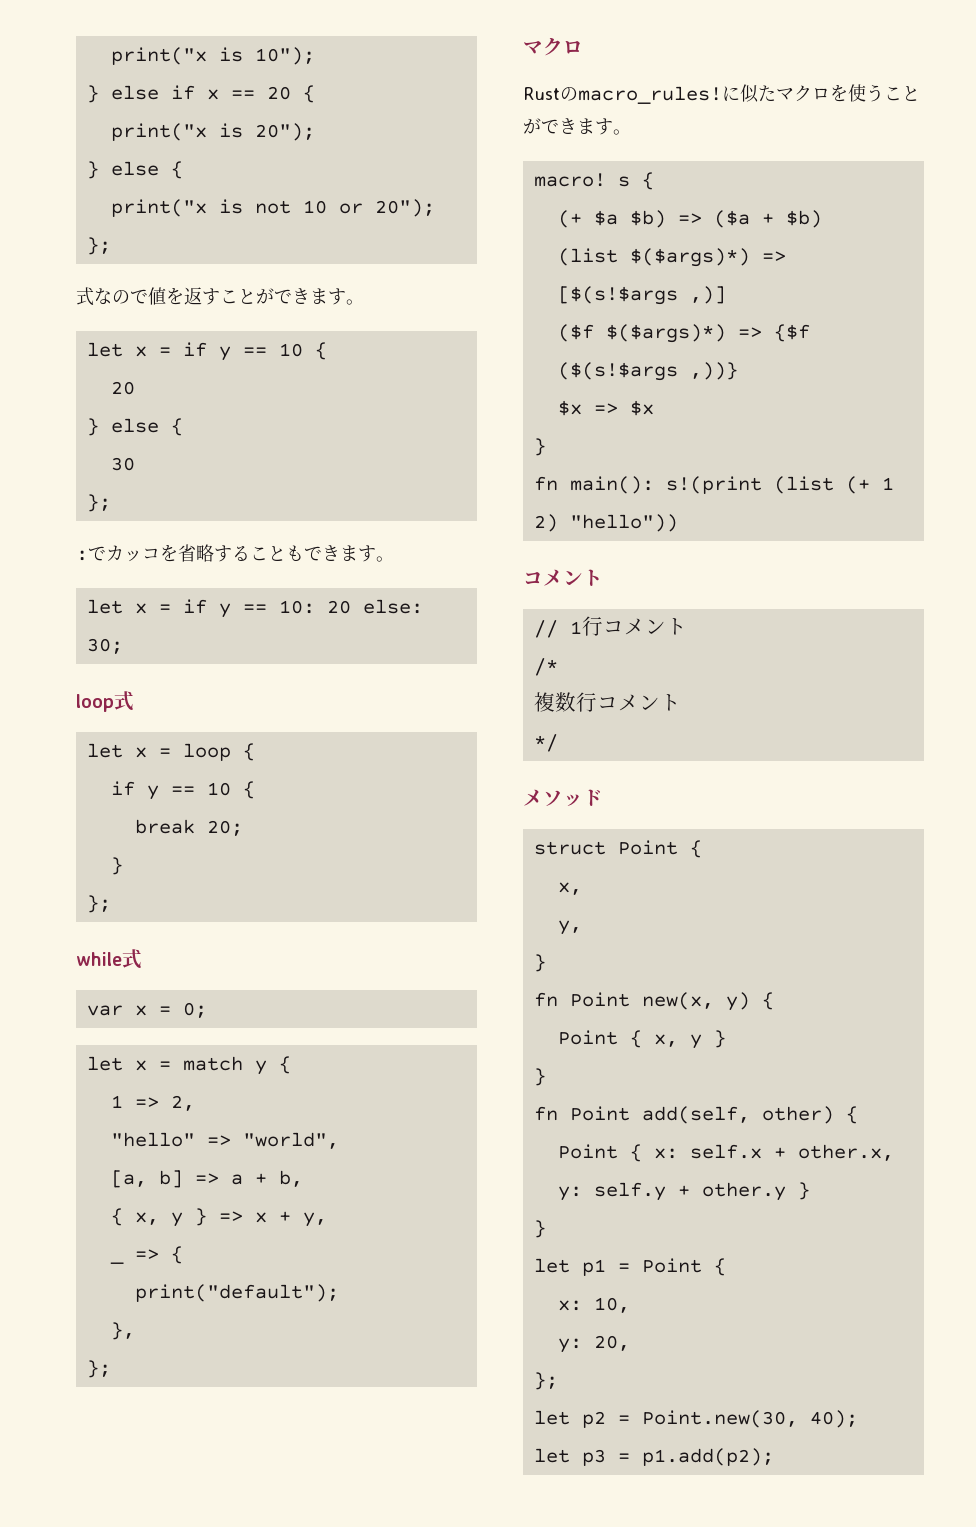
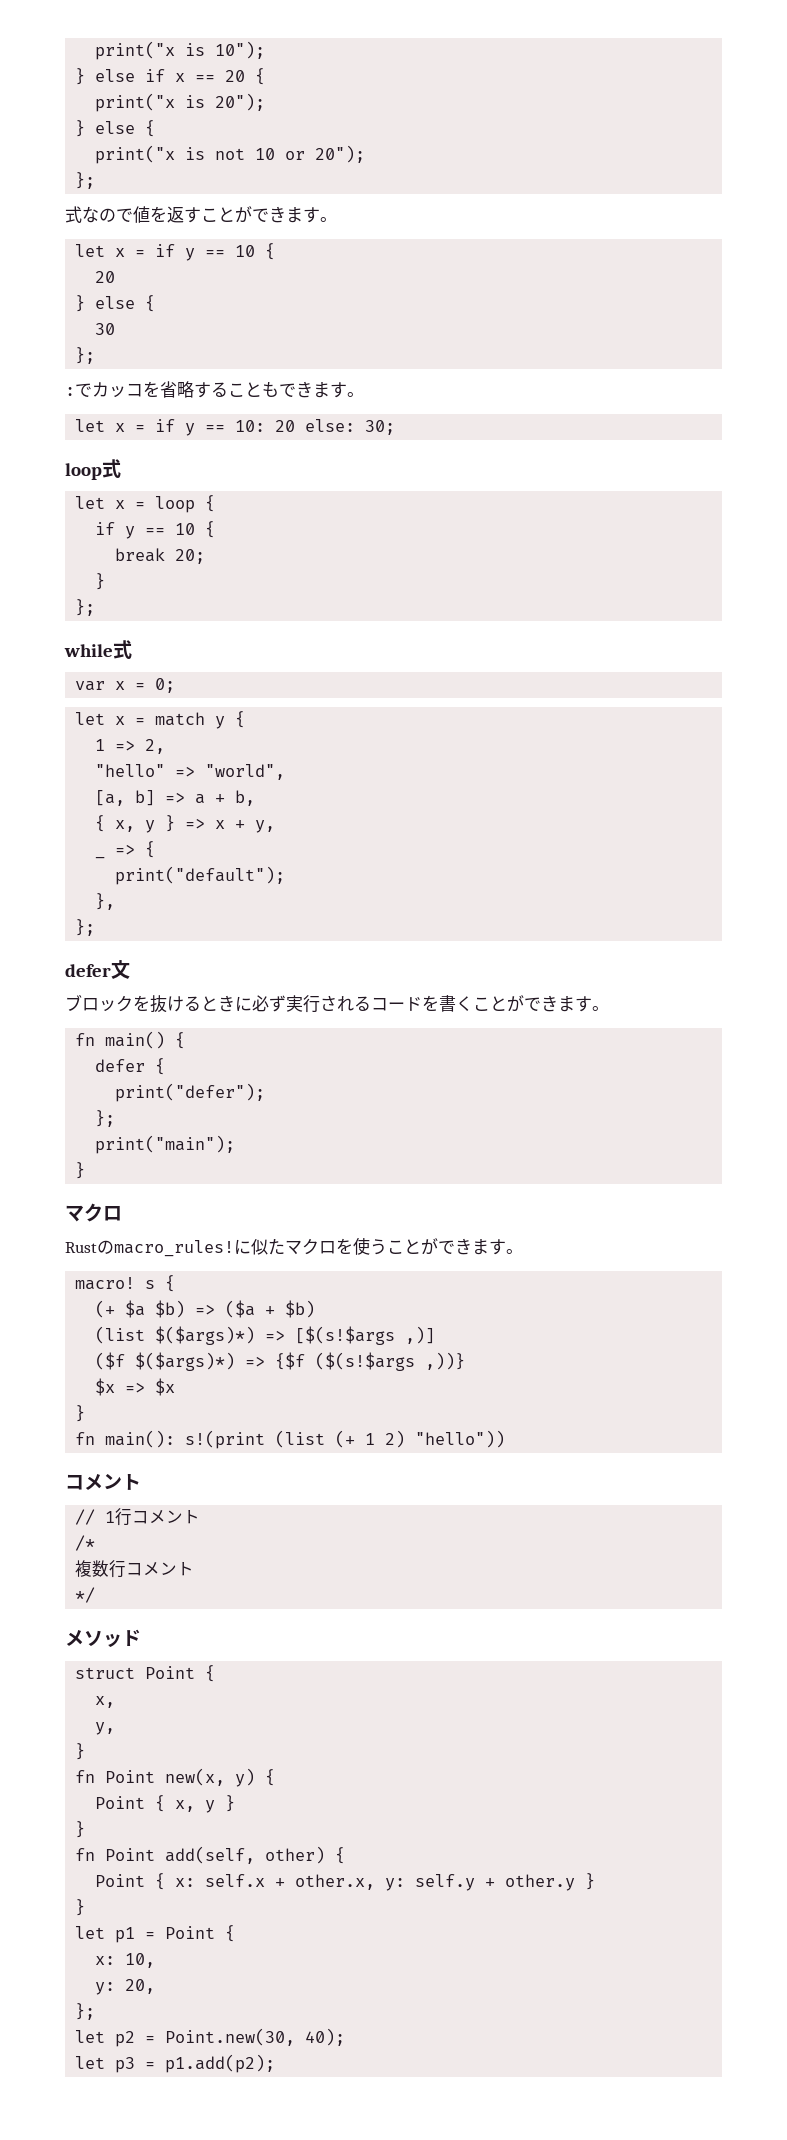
(111, 1369) none -> [65,960,130,979] [65,994,609,1013] [75,1031,186,1049] [95,1058,166,1075] [115,1083,266,1102] [95,1110,116,1127] [95,1135,236,1154] [75,1162,86,1179] // defer文 // ブロックを抜けるときに必ず実行されるコードを書くことができます。 // fn main() { // defer { // print("defer"); // }; // print("main"); // }

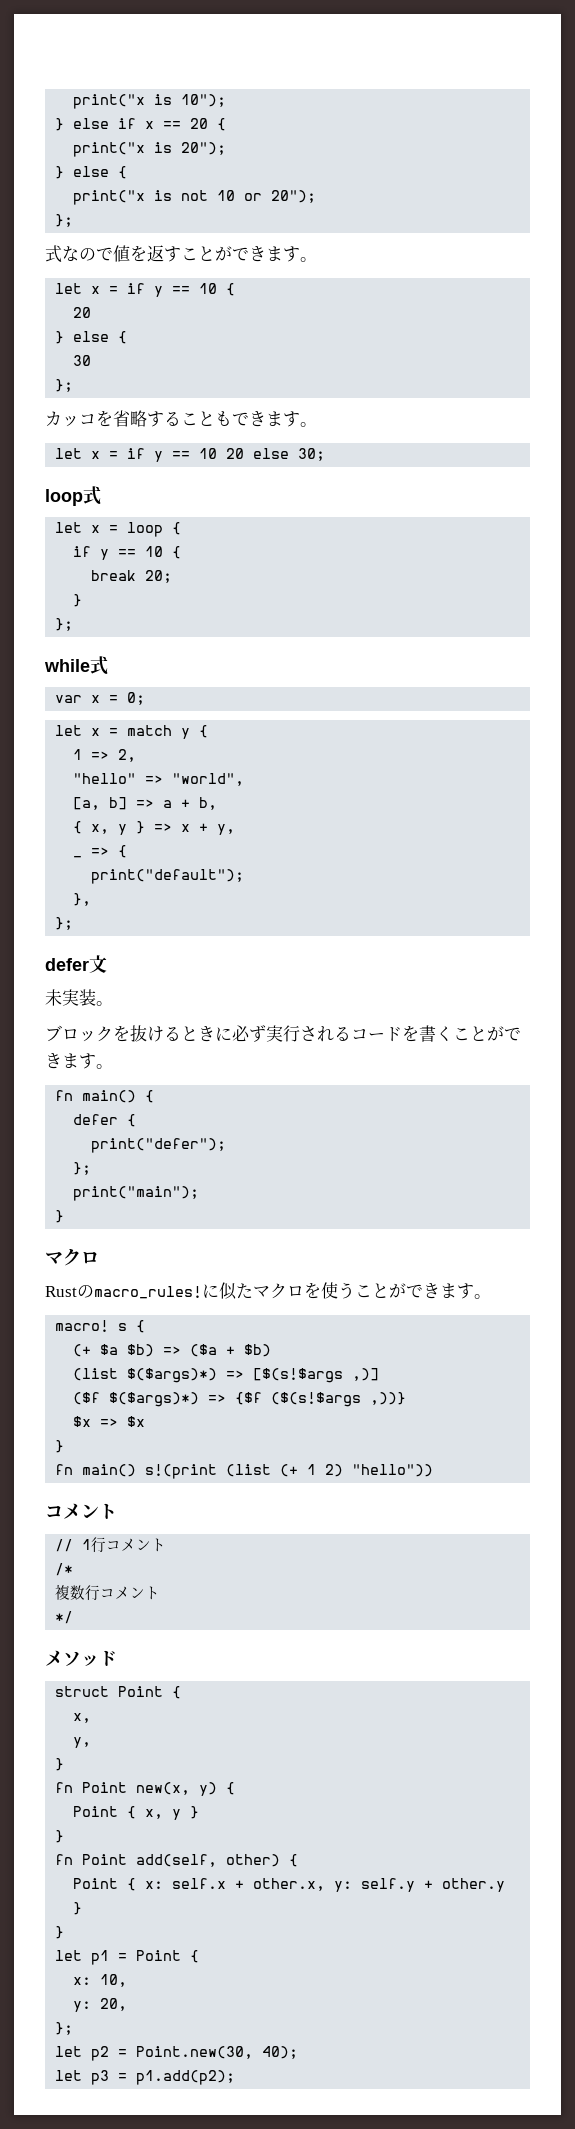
[65,383,92,397] :で -> (74, 385) none
[235,419,356,432] 10: 20 else: -> [199,448,290,459] 10 20 else
(130, 969) none -> [45,989,113,1006] // 未実装。
[105,1430,176,1448] main(): -> [82,1464,137,1477] main()

